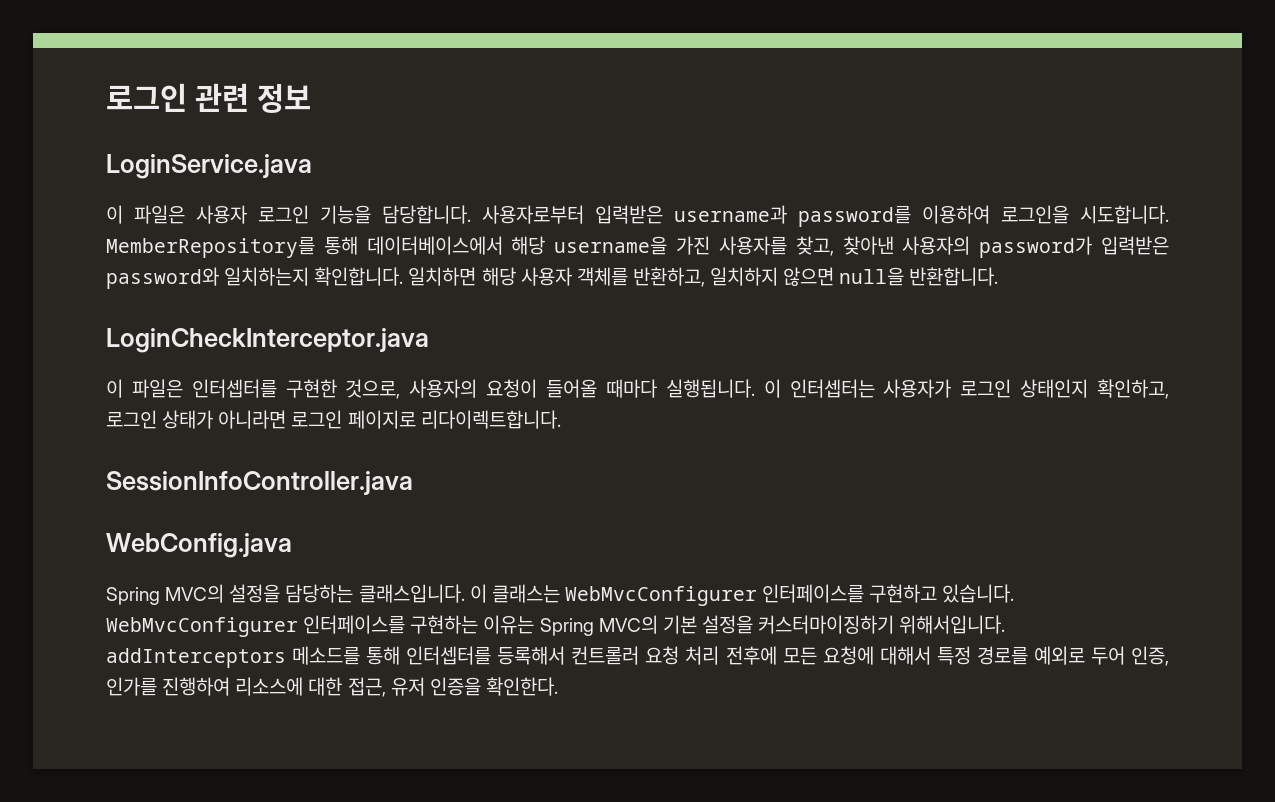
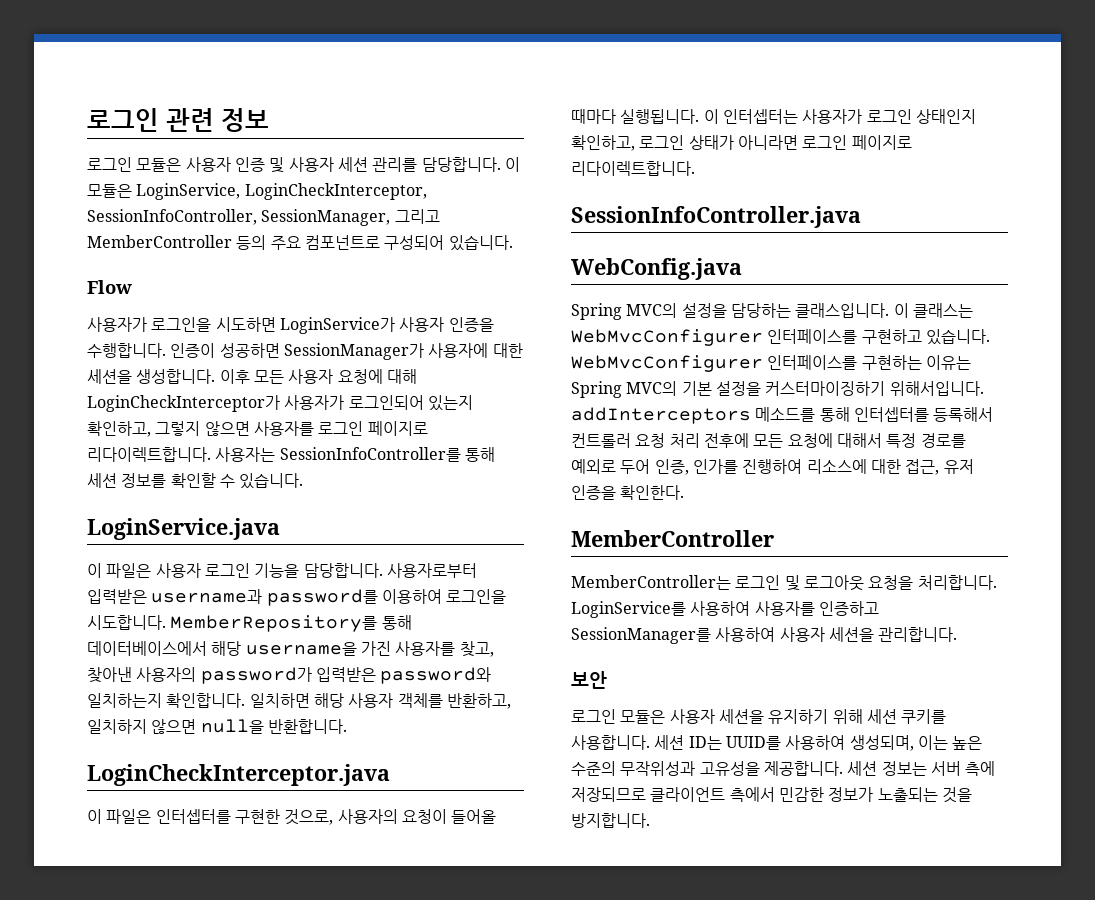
(311, 98) none -> [87,157,520,173] [87,183,427,200] [87,209,440,226] [87,235,513,251] [87,280,132,294] [87,317,494,334] [87,343,523,360] [87,369,417,384] [87,395,473,412] [87,421,428,437] [87,447,495,462] [87,473,304,489] // 로그인 모듈은 사용자 인증 및 사용자 세션 관리를 담당합니다. 이 모듈은 LoginService, LoginCheckInterceptor, SessionInfoController, SessionManager, 그리고 MemberController 등의 주요 컴포넌트로 구성되어 있습니다. // Flow // 사용자가 로그인을 시도하면 LoginService가 사용자 인증을 수행합니다. 인증이 성공하면 SessionManager가 사용자에 대한 세션을 생성합니다. 이후 모든 사용자 요청에 대해 LoginCheckInterceptor가 사용자가 로그인되어 있는지 확인하고, 그렇지 않으면 사용자를 로그인 페이지로 리다이렉트합니다. 사용자는 SessionInfoController를 통해 세션 정보를 확인할 수 있습니다.
(558, 686) none -> [571,530,774,547] [571,575,997,591] [571,601,879,618] [571,627,958,644] [571,671,607,689] [571,709,947,724] [571,735,983,751] [571,761,996,776] [571,787,972,803] [571,813,650,828] // MemberController // MemberController는 로그인 및 로그아웃 요청을 처리합니다. LoginService를 사용하여 사용자를 인증하고 SessionManager를 사용하여 사용자 세션을 관리합니다. // 보안 // 로그인 모듈은 사용자 세션을 유지하기 위해 세션 쿠키를 사용합니다. 세션 ID는 UUID를 사용하여 생성되며, 이는 높은 수준의 무작위성과 고유성을 제공합니다. 세션 정보는 서버 측에 저장되므로 클라이언트 측에서 민감한 정보가 노출되는 것을 방지합니다.

